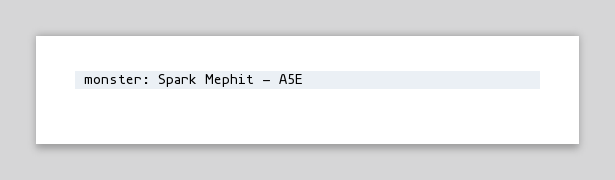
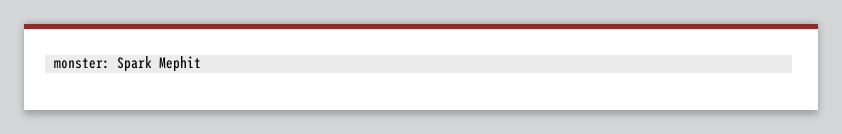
[262,74,304,84] - A5E -> (201, 64) none

